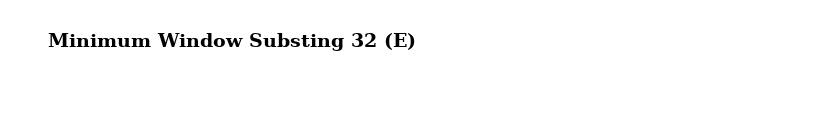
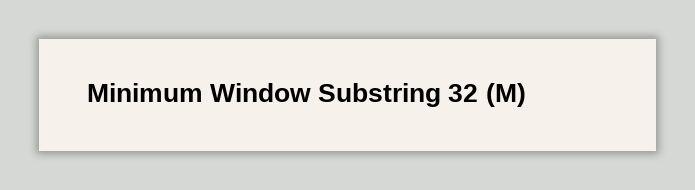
[249,33,416,51] Substing 32 (E) -> [318,83,526,107] Substring 32 (M)

